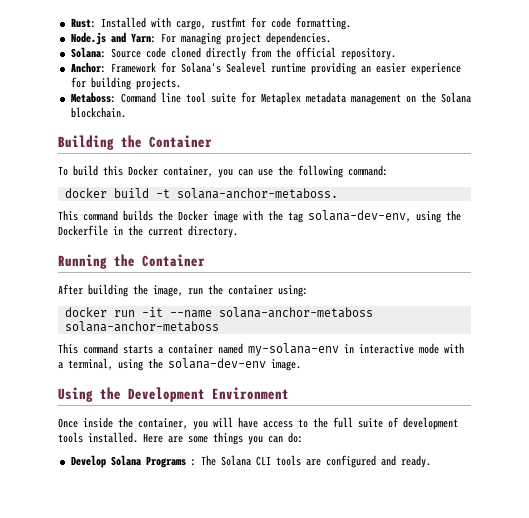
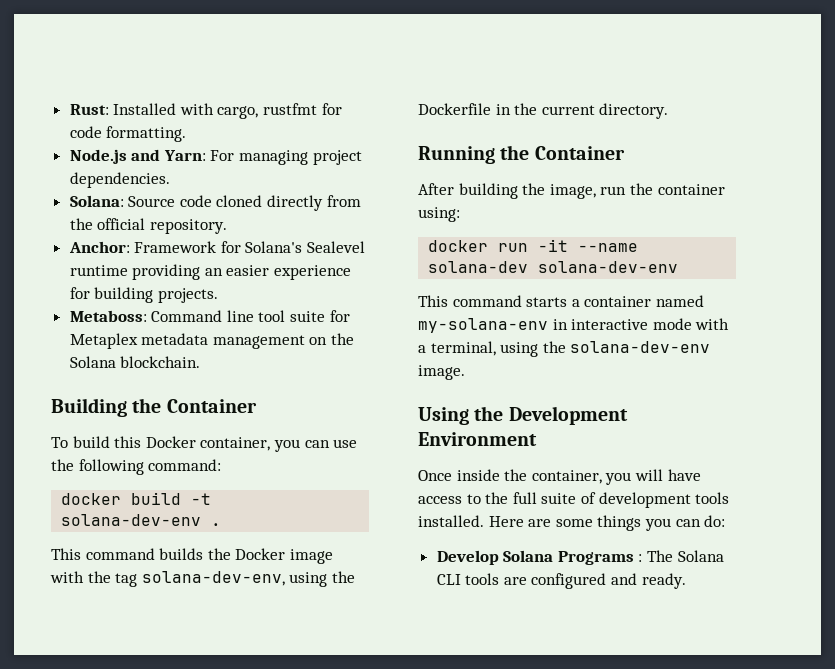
[176,188,338,199] solana-anchor-metaboss. -> [61,514,222,526] solana-dev-env .
[218,307,373,318] [64,321,219,332] solana-anchor-metaboss solana-anchor-metaboss -> [428,261,679,273] solana-dev solana-dev-env

